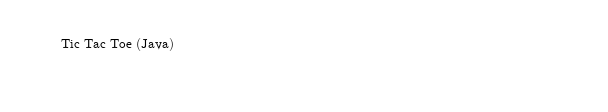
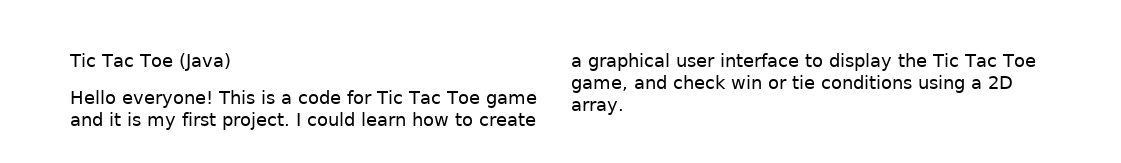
(174, 44) none -> [70,90,537,108] [70,112,536,130] [571,53,1036,71] [571,75,1013,93] [571,101,624,115] // Hello everyone! This is a code for Tic Tac Toe game and it is my first project. I could learn how to create a graphical user interface to display the Tic Tac Toe game, and check win or tie conditions using a 2D array.

